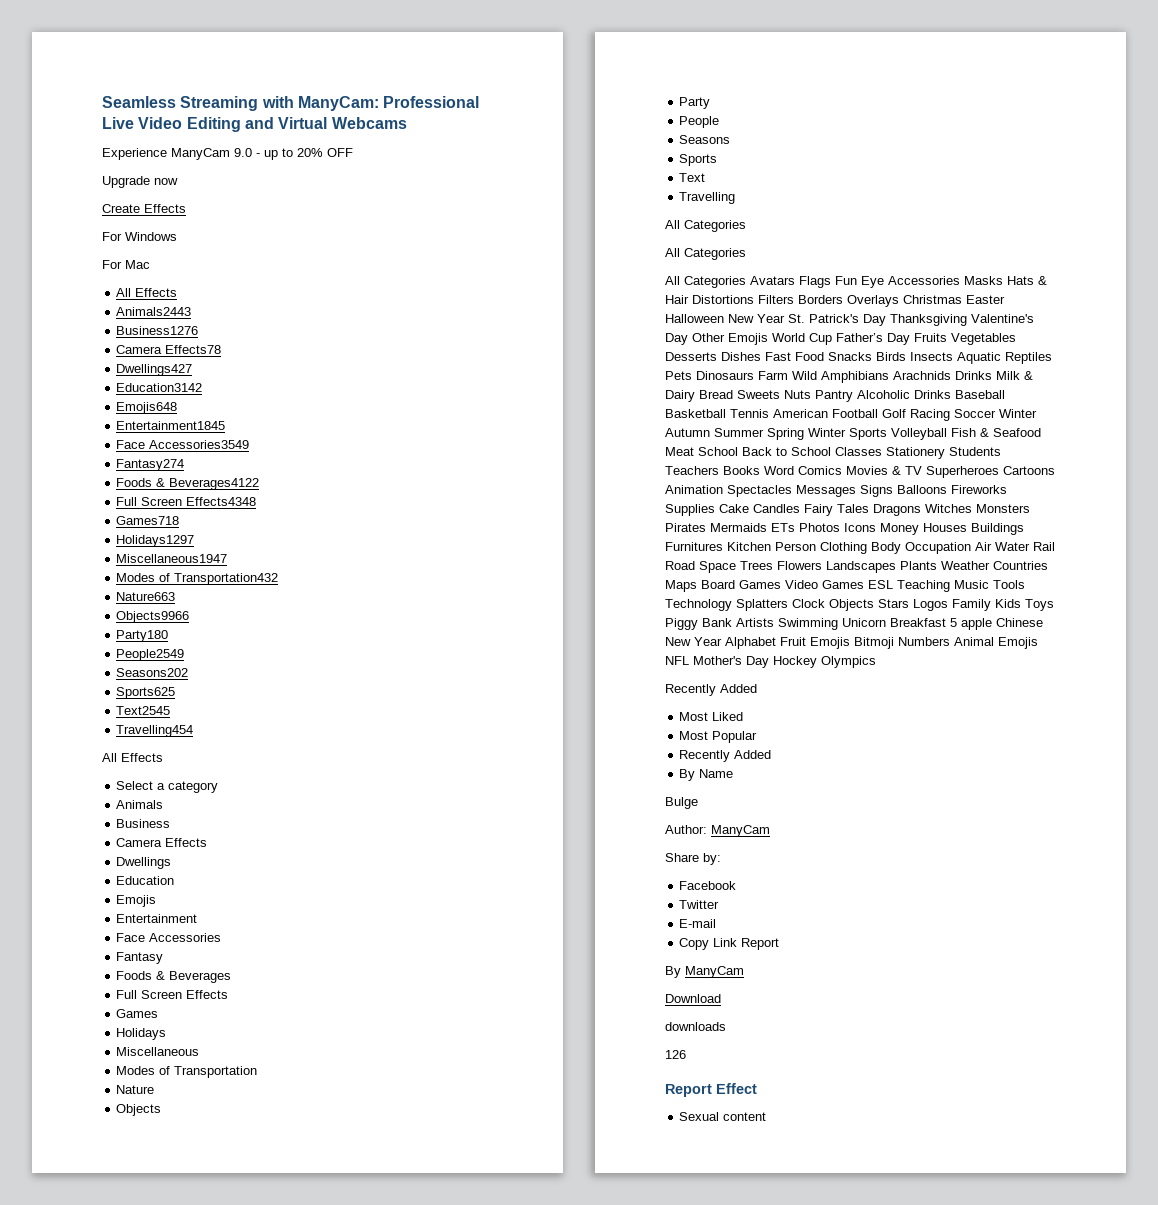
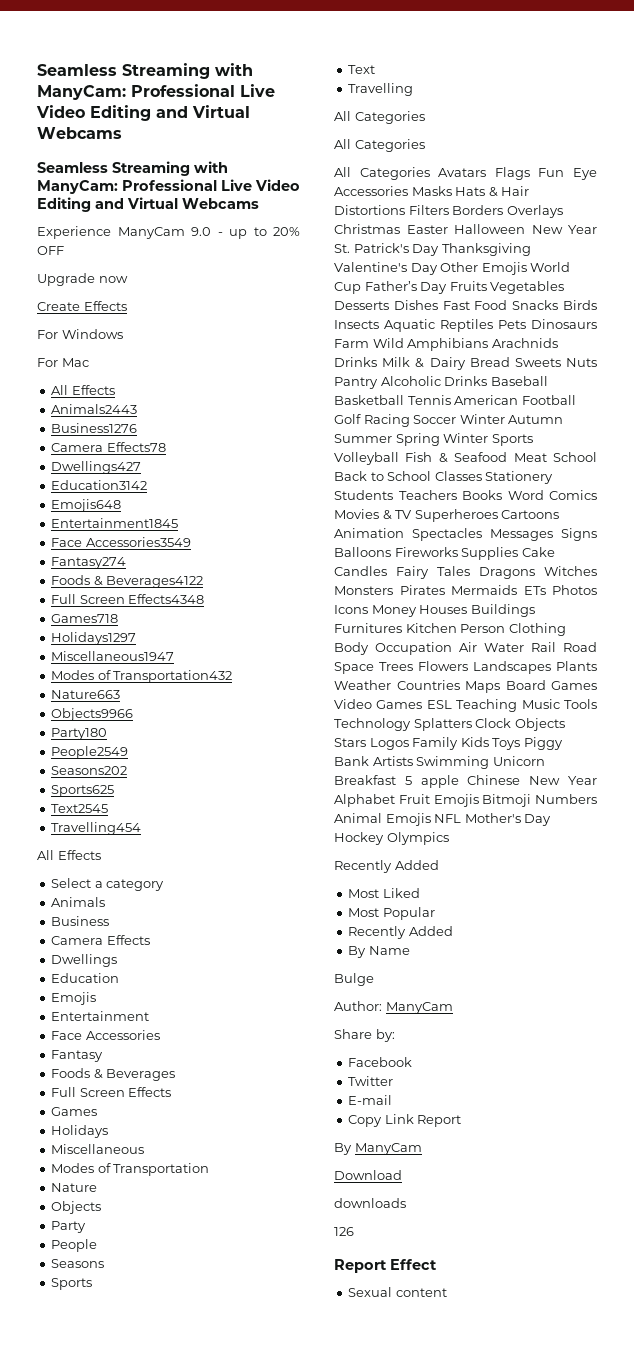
(407, 123) none -> [37,161,228,176] [37,179,300,194] [37,197,259,212] // Seamless Streaming with ManyCam: Professional Live Video Editing and Virtual Webcams

